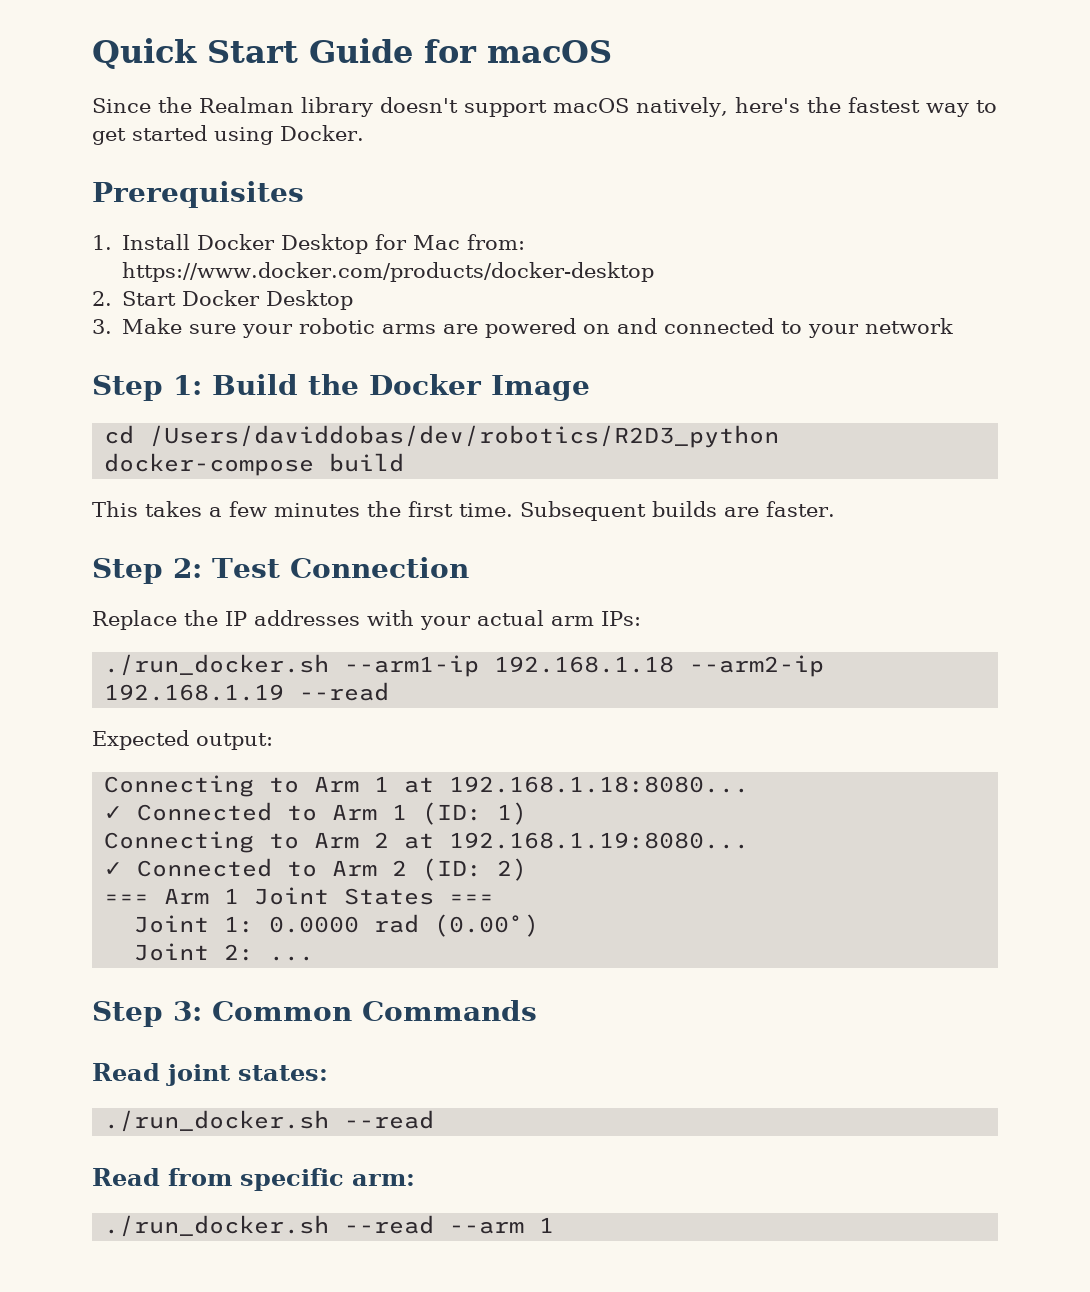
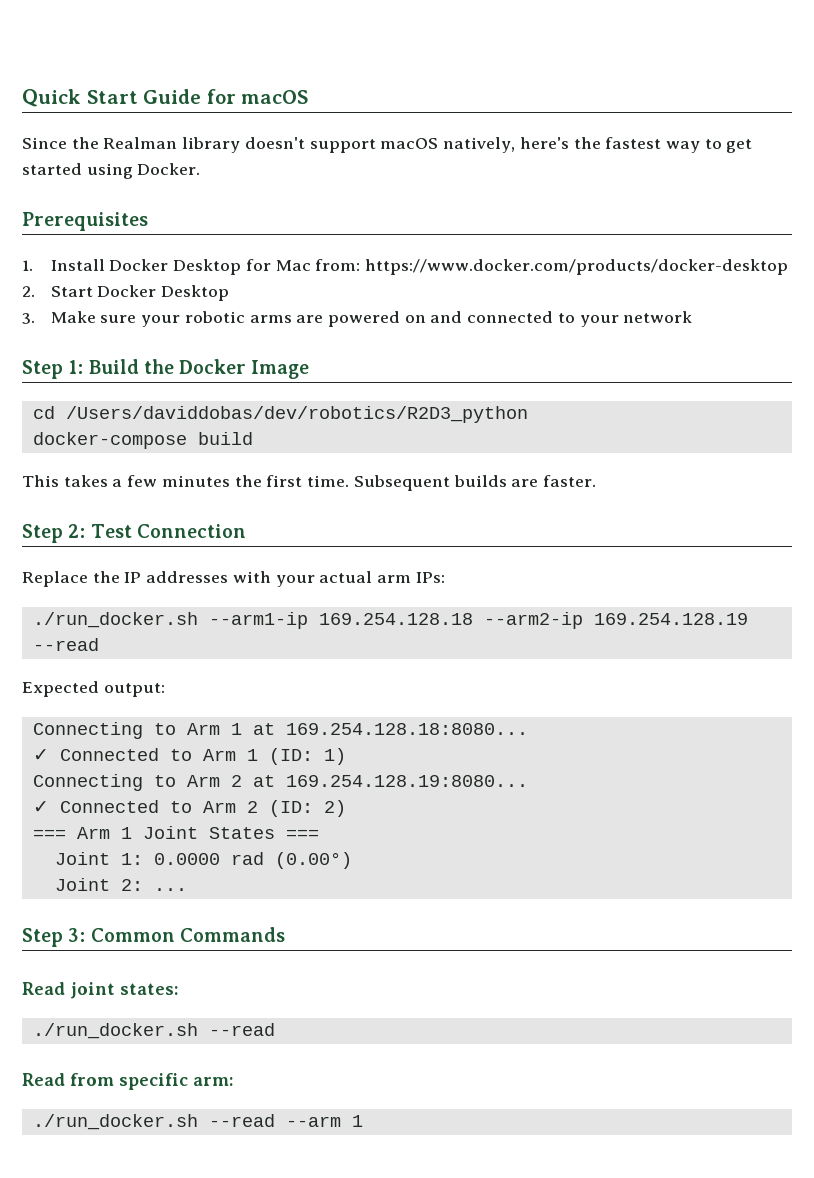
[494,655,825,677] [104,684,285,701] 192.168.1.18 --arm2-ip 192.168.1.19 -> [318,612,748,629] 169.254.128.18 --arm2-ip 169.254.128.19
[449,776,750,793] 192.168.1.18:8080... -> [285,723,528,735] 169.254.128.18:8080...
[449,832,750,849] 192.168.1.19:8080... -> [285,775,528,787] 169.254.128.19:8080...

